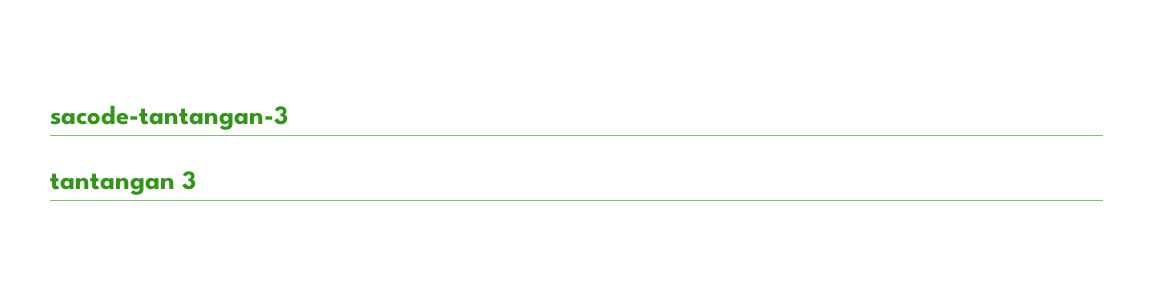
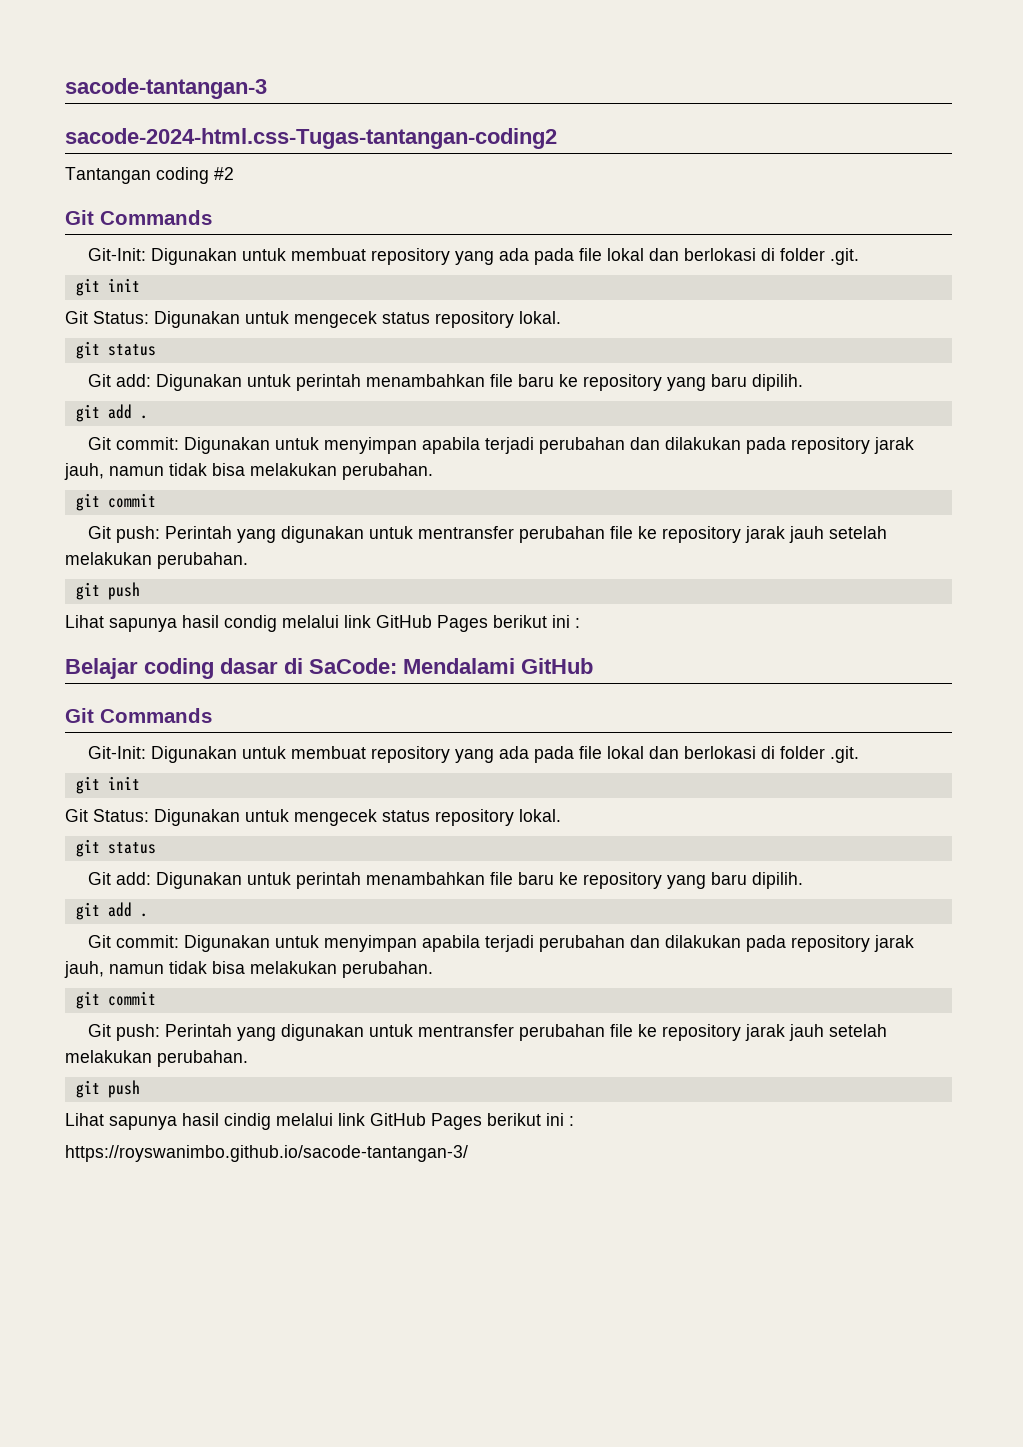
[50,171,197,195] tantangan 3 -> [65,128,557,149] [65,167,234,184] [65,210,212,225] [87,248,859,265] [75,278,140,296] [65,311,561,328] [75,341,156,359] [87,374,803,391] [75,404,148,422] [87,437,914,454] [64,463,433,480] [75,493,156,511] [87,526,887,543] [65,552,248,569] [75,582,140,600] [65,615,580,632] [65,658,593,679] [65,708,212,723] [87,746,859,763] [75,776,140,794] [65,809,561,826] [75,839,156,857] [87,872,803,889] [75,902,148,920] [87,935,914,952] [64,961,433,978] [75,991,156,1009] [87,1024,887,1041] [65,1050,248,1067] [75,1080,140,1098] [65,1113,574,1130] [65,1145,468,1162] sacode-2024-html.css-Tugas-tantangan-coding2 // Tantangan coding #2 // Git Commands // Git-Init: Digunakan untuk membuat repository yang ada pada file lokal dan berlokasi di folder .git. // git init // Git Status: Digunakan untuk mengecek status repository lokal. // git status // Git add: Digunakan untuk perintah menambahkan file baru ke repository yang baru dipilih. // git add . // Git commit: Digunakan untuk menyimpan apabila terjadi perubahan dan dilakukan pada repository jarak jauh, namun tidak bisa melakukan perubahan. // git commit // Git push: Perintah yang digunakan untuk mentransfer perubahan file ke repository jarak jauh setelah melakukan perubahan. // git push // Lihat sapunya hasil condig melalui link GitHub Pages berikut ini : // Belajar coding dasar di SaCode: Mendalami GitHub // Git Commands // Git-Init: Digunakan untuk membuat repository yang ada pada file lokal dan berlokasi di folder .git. // git init // Git Status: Digunakan untuk mengecek status repository lokal. // git status // Git add: Digunakan untuk perintah menambahkan file baru ke repository yang baru dipilih. // git add . // Git commit: Digunakan untuk menyimpan apabila terjadi perubahan dan dilakukan pada repository jarak jauh, namun tidak bisa melakukan perubahan. // git commit // Git push: Perintah yang digunakan untuk mentransfer perubahan file ke repository jarak jauh setelah melakukan perubahan. // git push // Lihat sapunya hasil cindig melalui link GitHub Pages berikut ini : // https://royswanimbo.github.io/sacode-tantangan-3/

